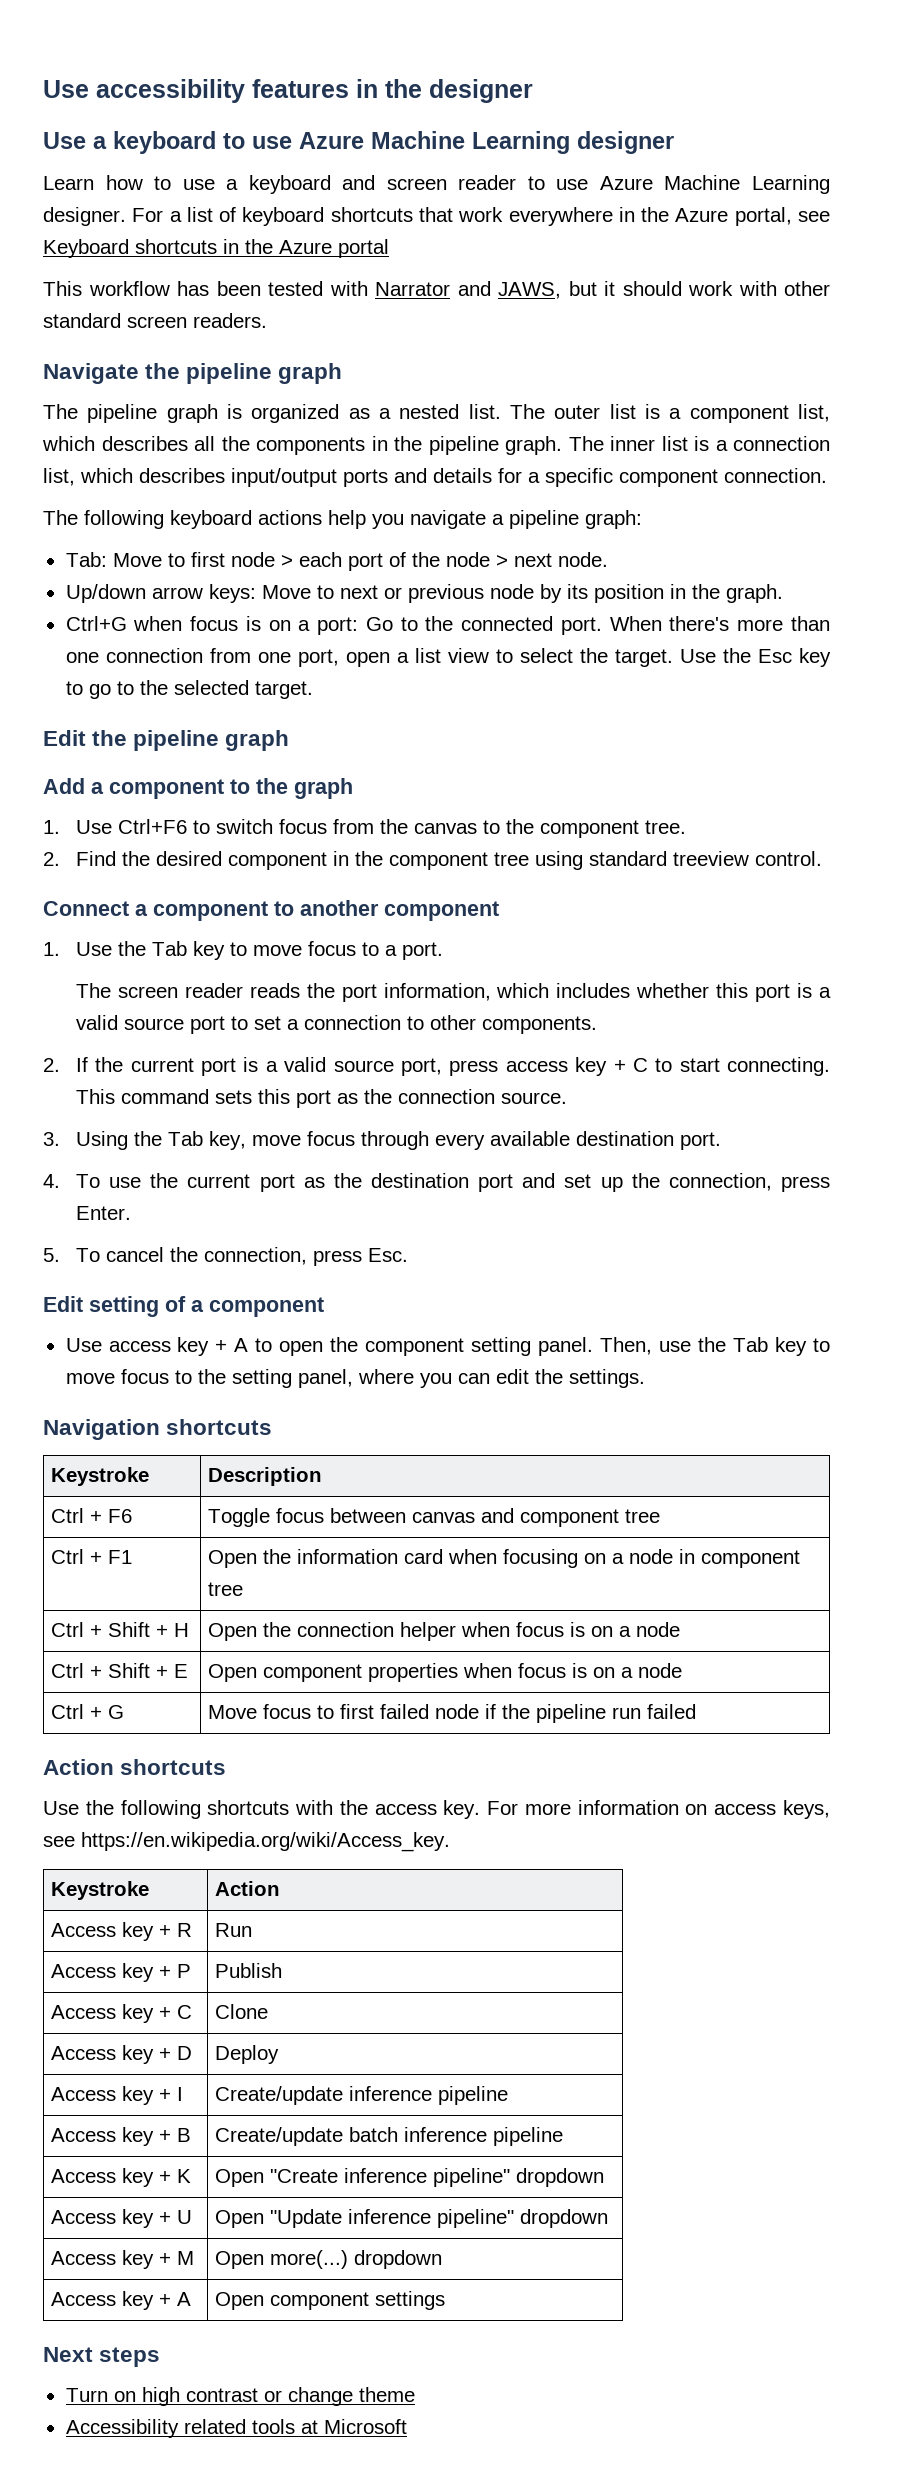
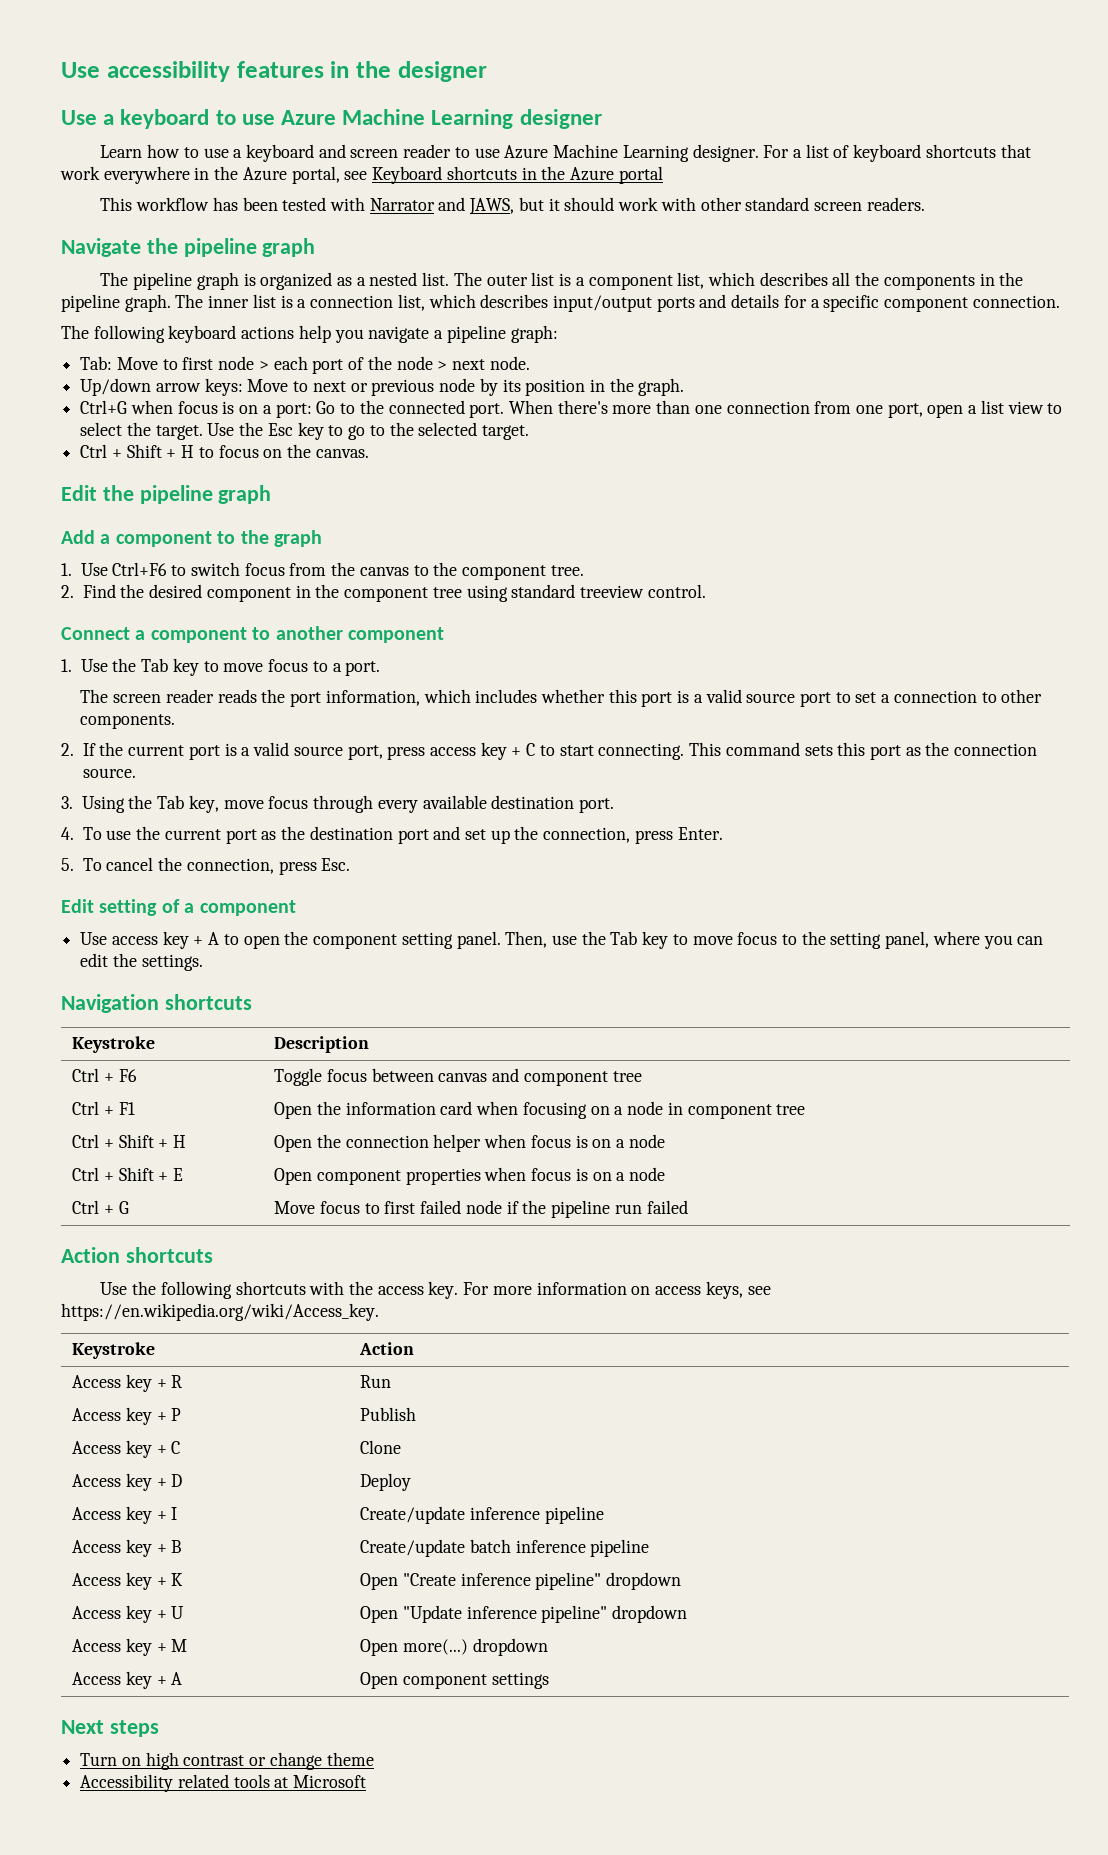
(313, 690) none -> [80,444,369,458] // Ctrl + Shift + H to focus on the canvas.

